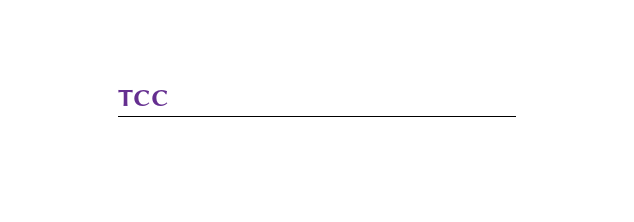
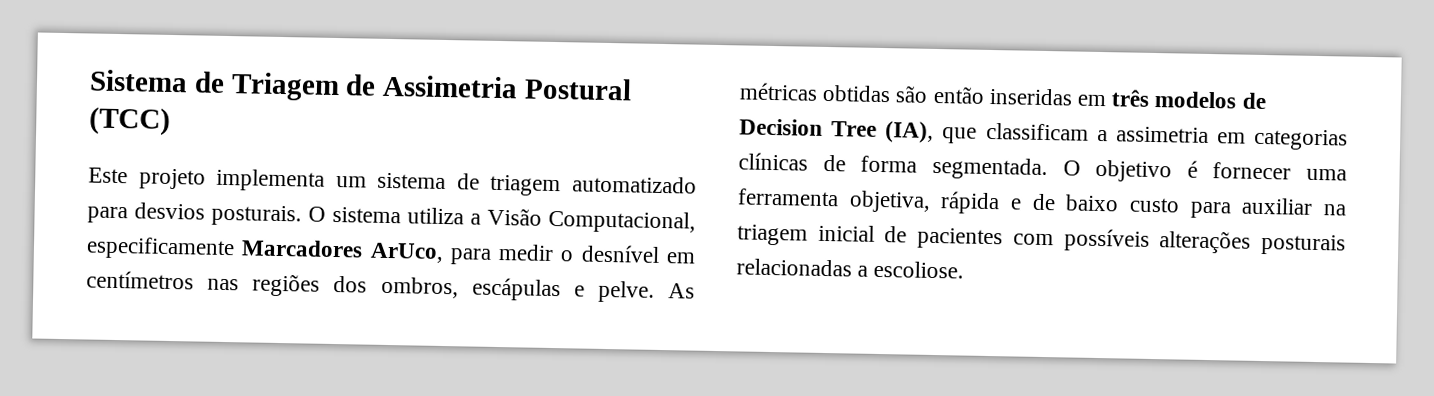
[118,89,169,106] TCC -> [89,69,633,102] [89,106,171,136] [88,167,697,197] [87,202,696,234] [86,236,695,265] [86,270,695,303] [739,82,1267,110] [739,118,1348,151] [738,152,1347,183] [737,188,1346,219] [737,224,1346,256] [736,258,965,279] Sistema de Triagem de Assimetria Postural (TCC) // Este projeto implementa um sistema de triagem automatizado para desvios posturais. O sistema utiliza a Visão Computacional, especificamente Marcadores ArUco, para medir o desnível em centímetros nas regiões dos ombros, escápulas e pelve. As métricas obtidas são então inseridas em três modelos de Decision Tree (IA), que classificam a assimetria em categorias clínicas de forma segmentada. O objetivo é fornecer uma ferramenta objetiva, rápida e de baixo custo para auxiliar na triagem inicial de pacientes com possíveis alterações posturais relacionadas a escoliose.

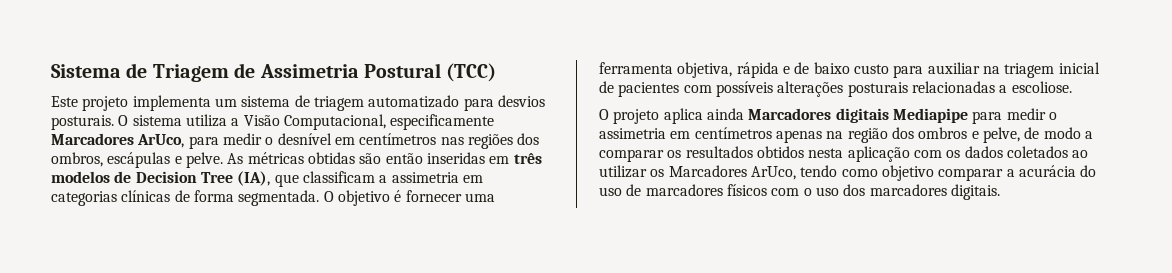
(965, 269) none -> [599,108,1057,124] [599,127,1093,143] [599,146,1089,162] [599,165,1097,181] [599,184,1000,200] // O projeto aplica ainda Marcadores digitais Mediapipe para medir o assimetria em centímetros apenas na região dos ombros e pelve, de modo a comparar os resultados obtidos nesta aplicação com os dados coletados ao utilizar os Marcadores ArUco, tendo como objetivo comparar a acurácia do uso de marcadores físicos com o uso dos marcadores digitais.

